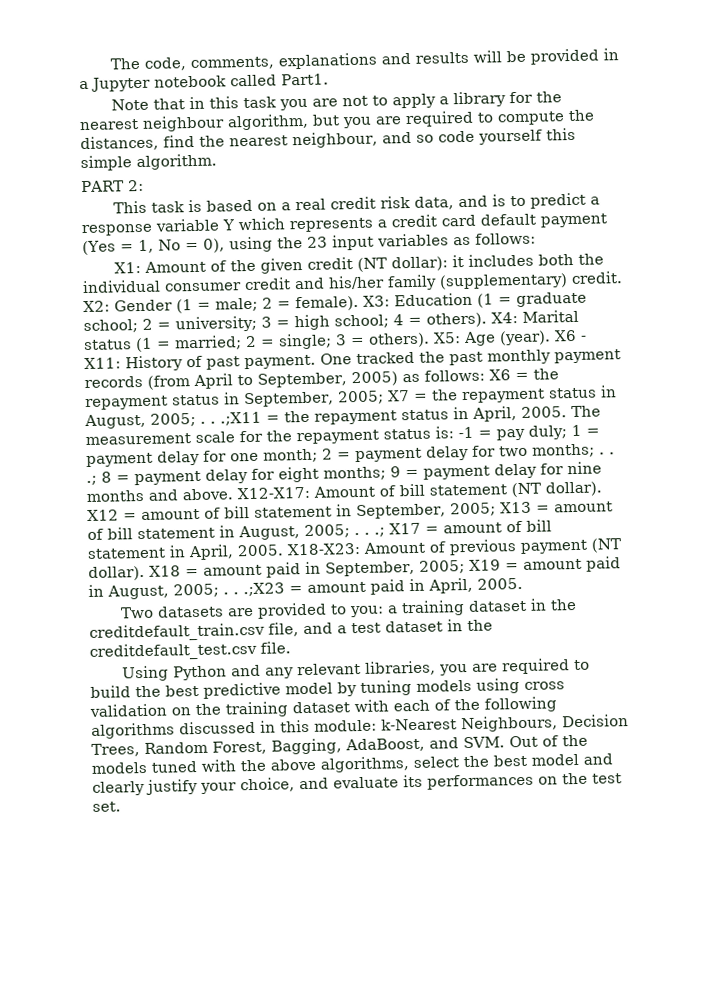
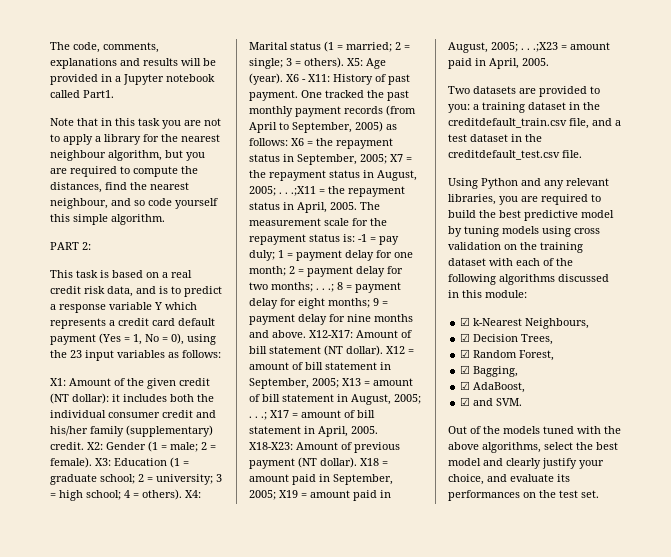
(377, 725) none -> [460,317,471,326] // ☑
(558, 724) none -> [460,333,471,342] // ☑
(140, 750) none -> [460,349,471,358] // ☑
(267, 747) none -> [460,365,471,374] // ☑
(342, 746) none -> [460,381,471,390] // ☑
(425, 745) none -> [460,397,471,406] // ☑
(505, 742) none -> (523, 402) //

